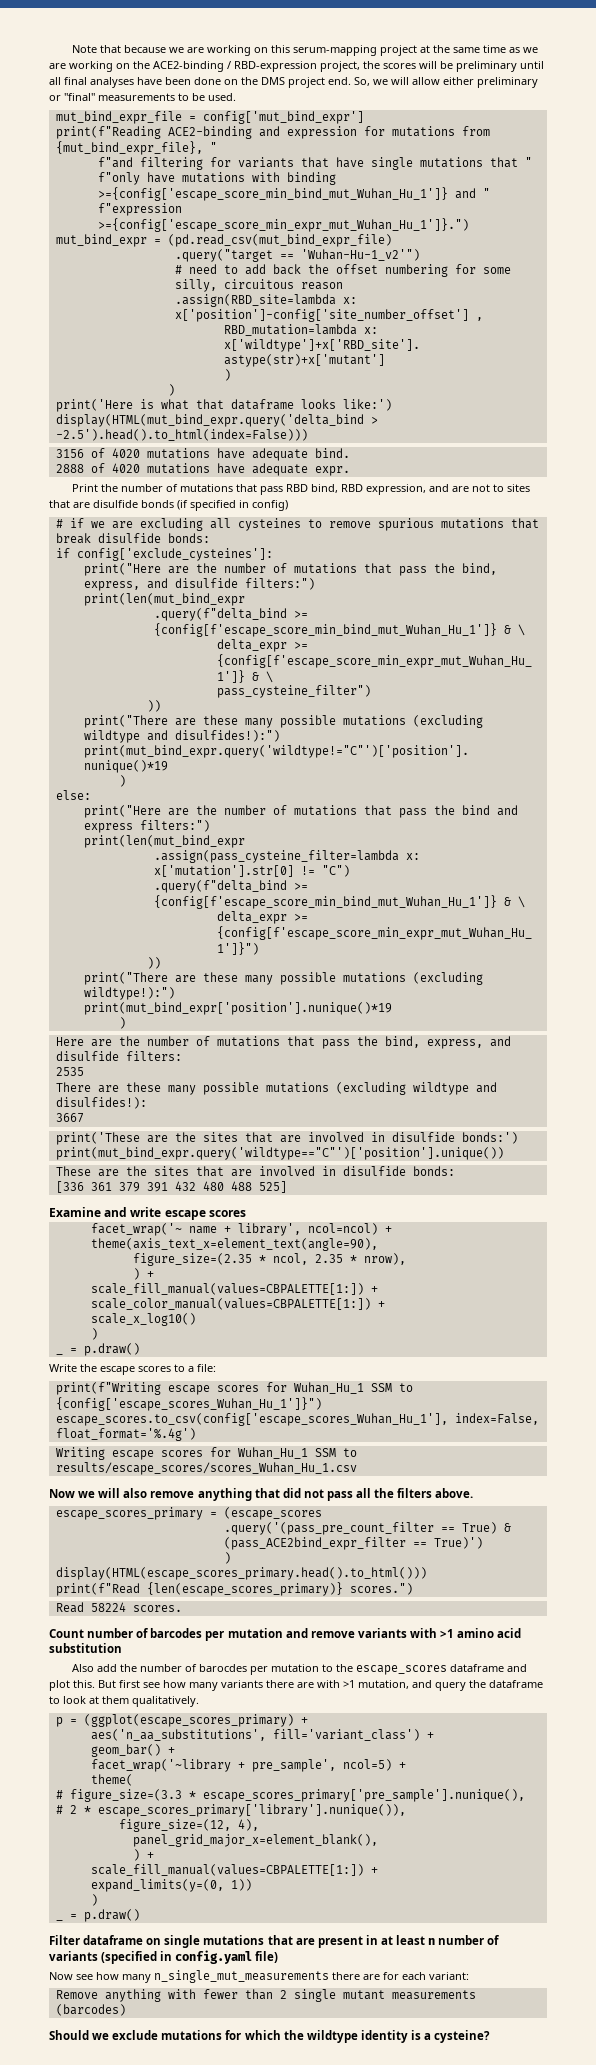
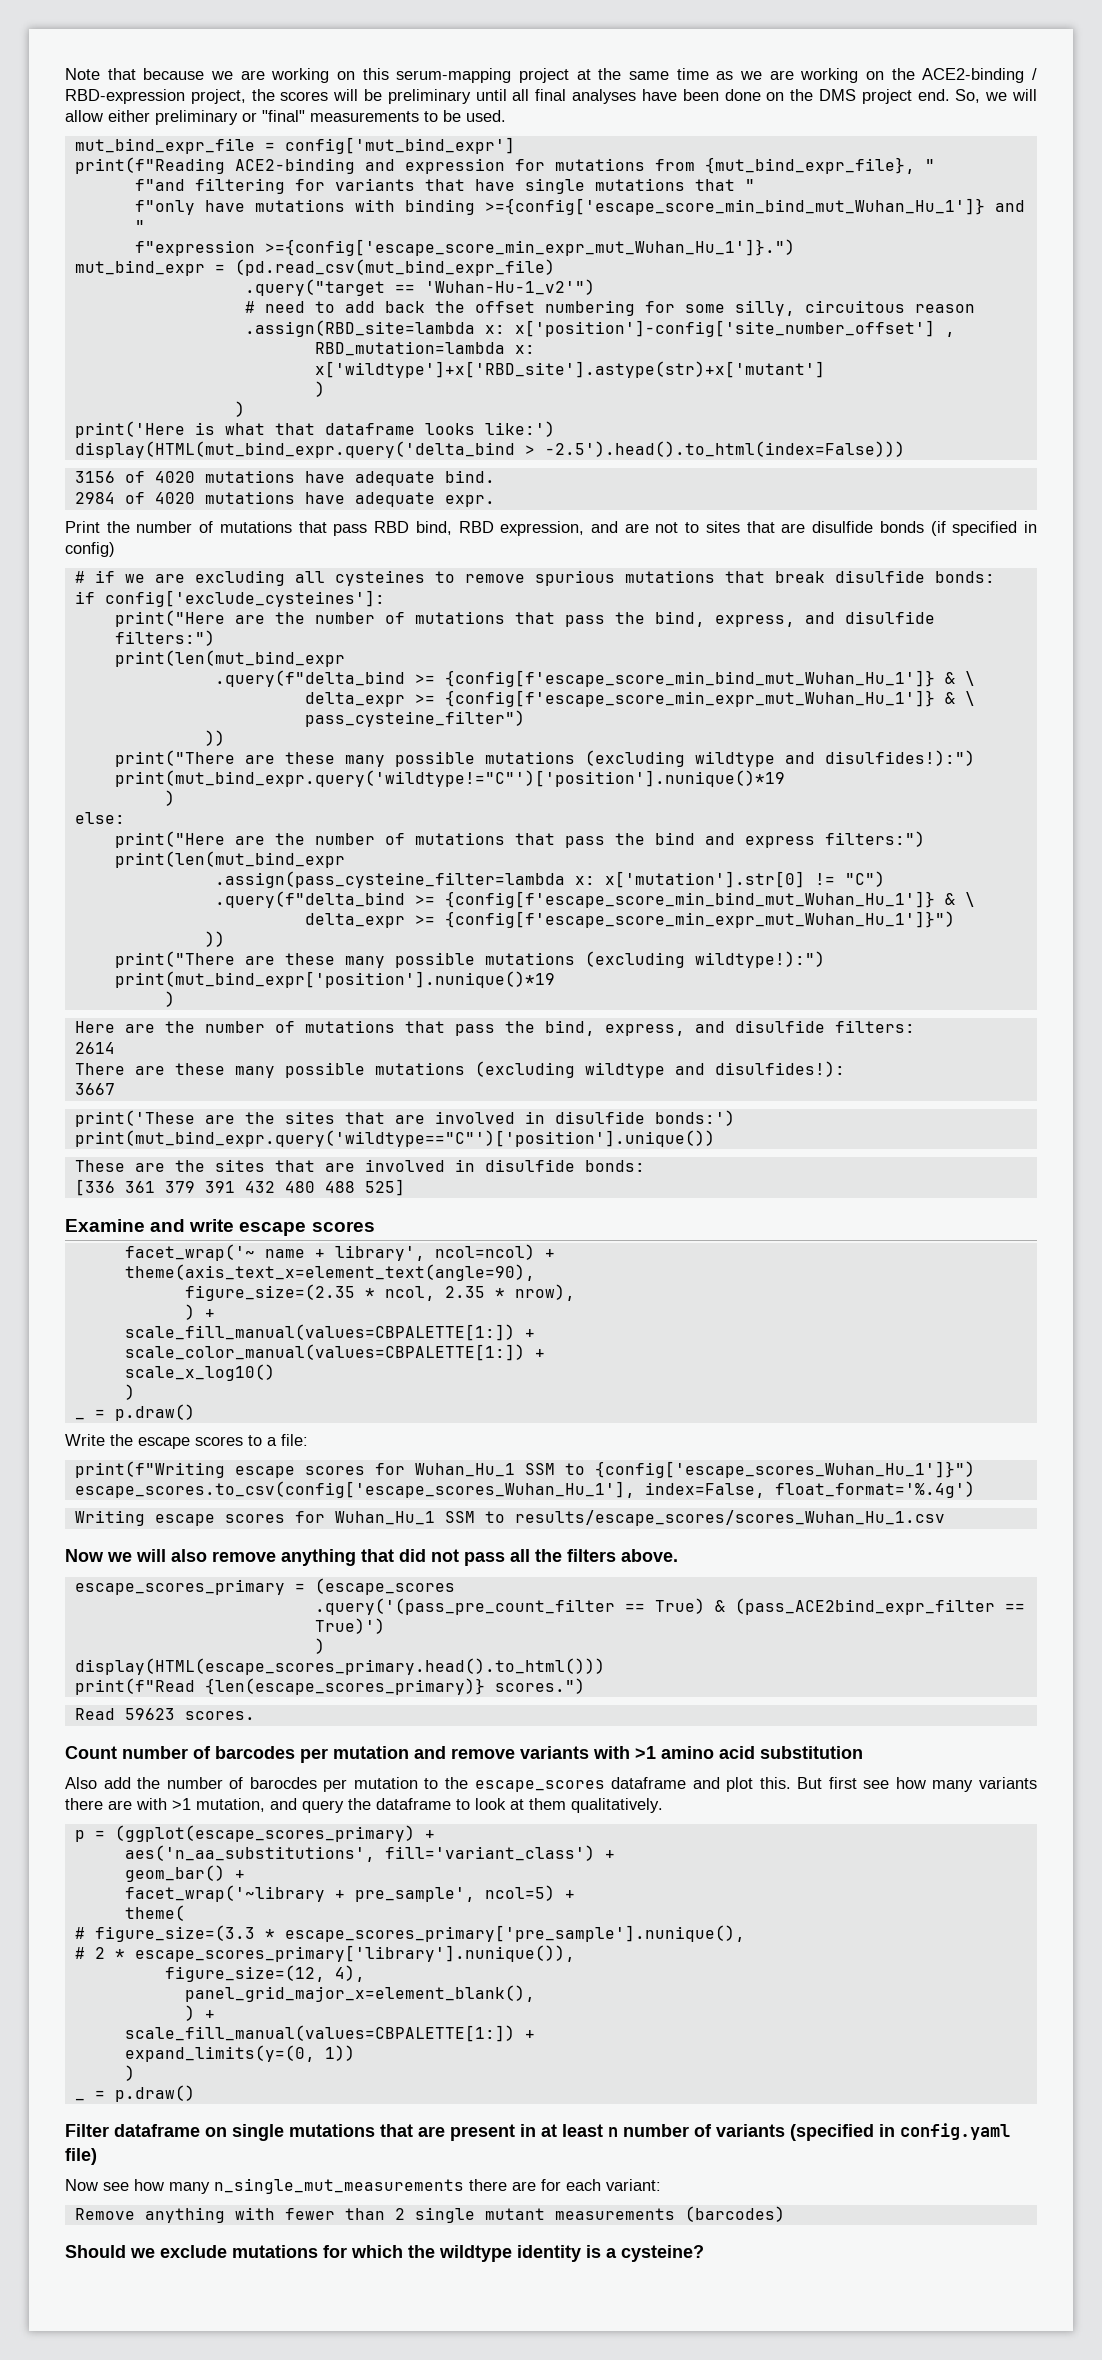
[55,464,84,473] 2888 -> [74,492,115,504] 2984
[55,1067,84,1076] 2535 -> [74,1042,115,1054] 2614
[90,1602,126,1612] 58224 -> [124,1708,175,1720] 59623

